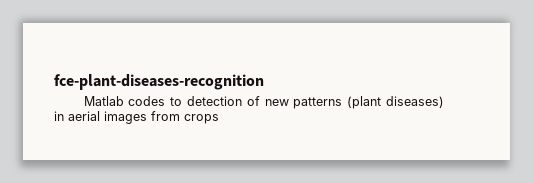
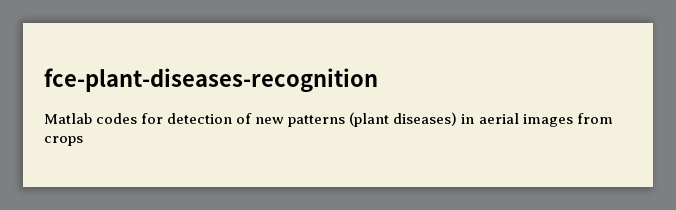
[170,97,183,106] to -> [141,113,164,124] for

